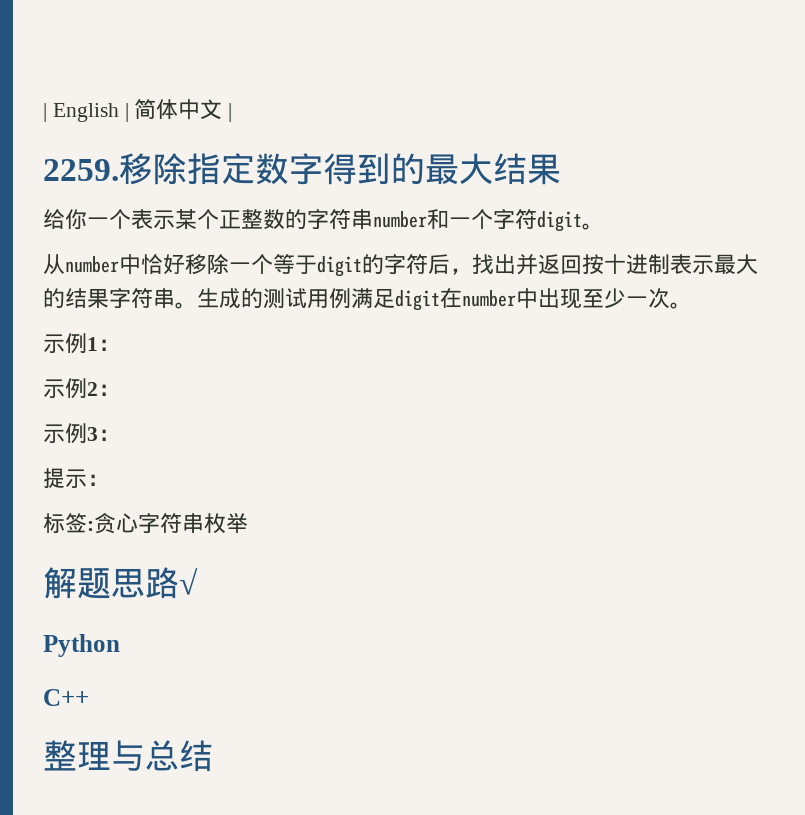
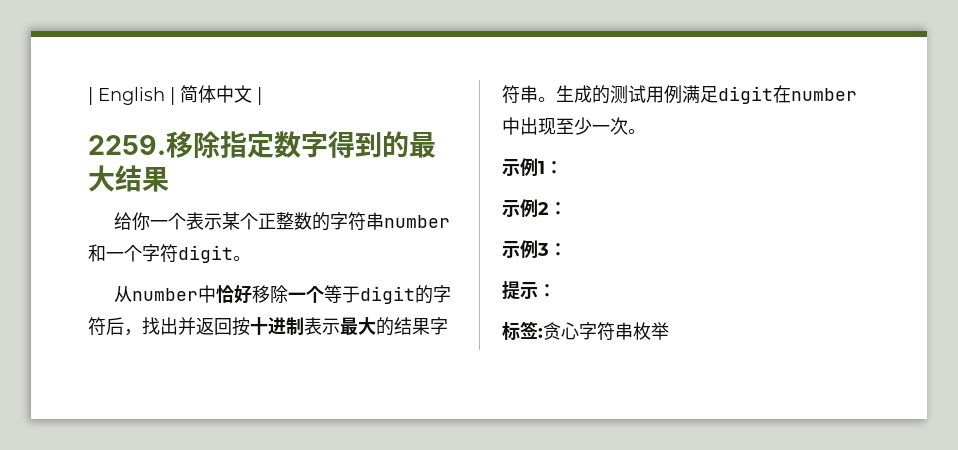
[43,567,198,599] [43,634,120,657] [43,689,89,706] [43,740,213,772] // 解题思路√ // Python // C++ // 整理与总结 -> (669, 331) none

